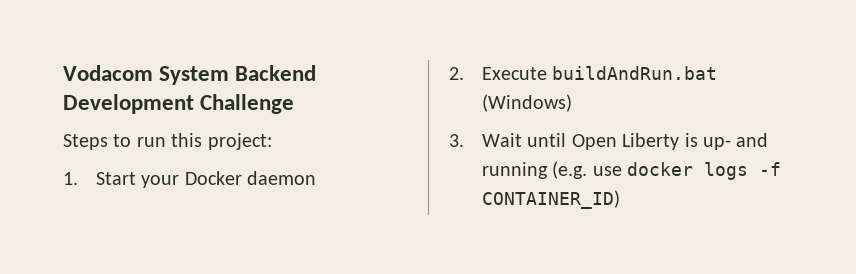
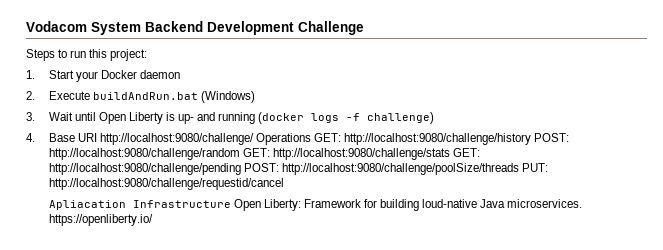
[552,161,782,180] [481,190,620,209] (e.g. use docker logs -f CONTAINER_ID) -> [258,112,435,124] [26,133,570,145] [48,148,480,160] [48,163,548,175] [48,178,284,190] [48,199,583,211] [48,214,153,226] (docker logs -f challenge) // 4. Base URI http://localhost:9080/challenge/ Operations GET: http://localhost:9080/challenge/history POST: http://localhost:9080/challenge/random GET: http://localhost:9080/challenge/stats GET: http://localhost:9080/challenge/pending POST: http://localhost:9080/challenge/poolSize/threads PUT: http://localhost:9080/challenge/requestid/cancel // Apliacation Infrastructure Open Liberty: Framework for building loud-native Java microservices. https://openliberty.io/

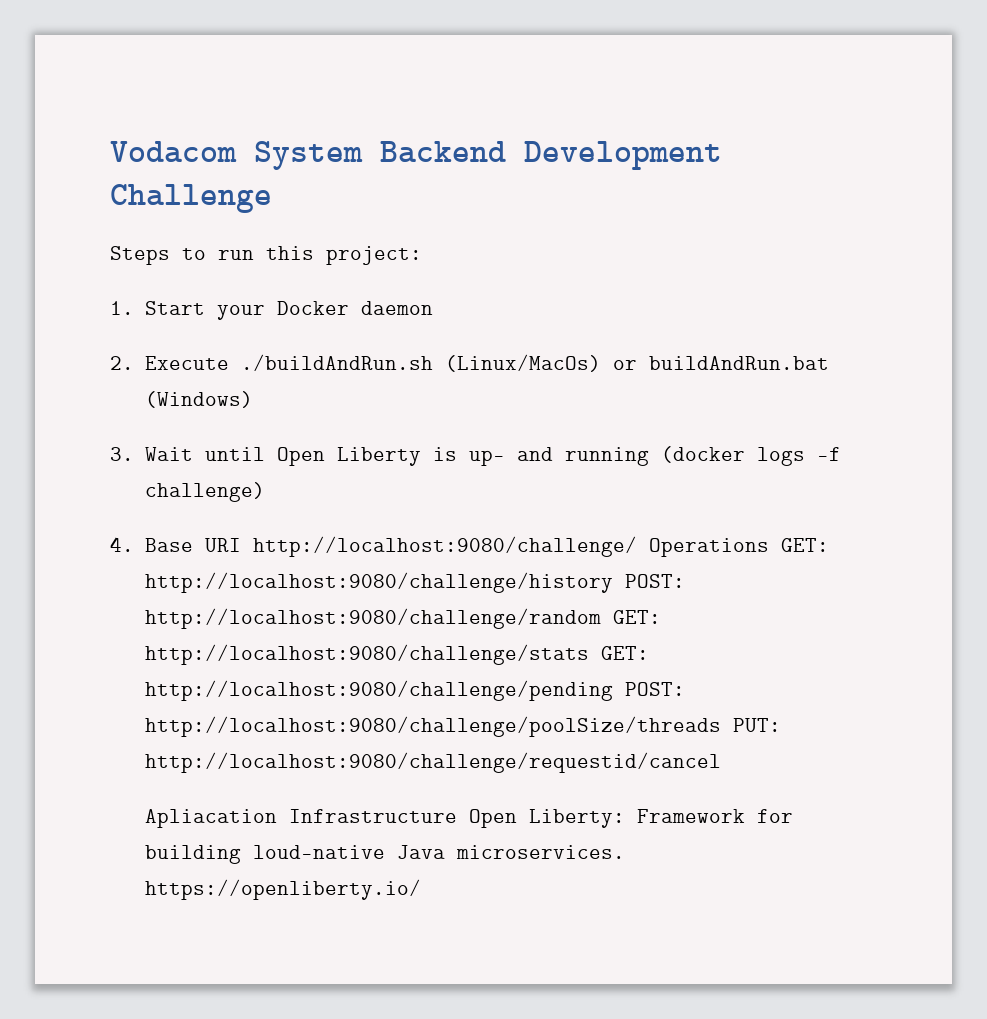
(90, 95) none -> [241,354,638,372] ./buildAndRun.sh (Linux/MacOs) or

